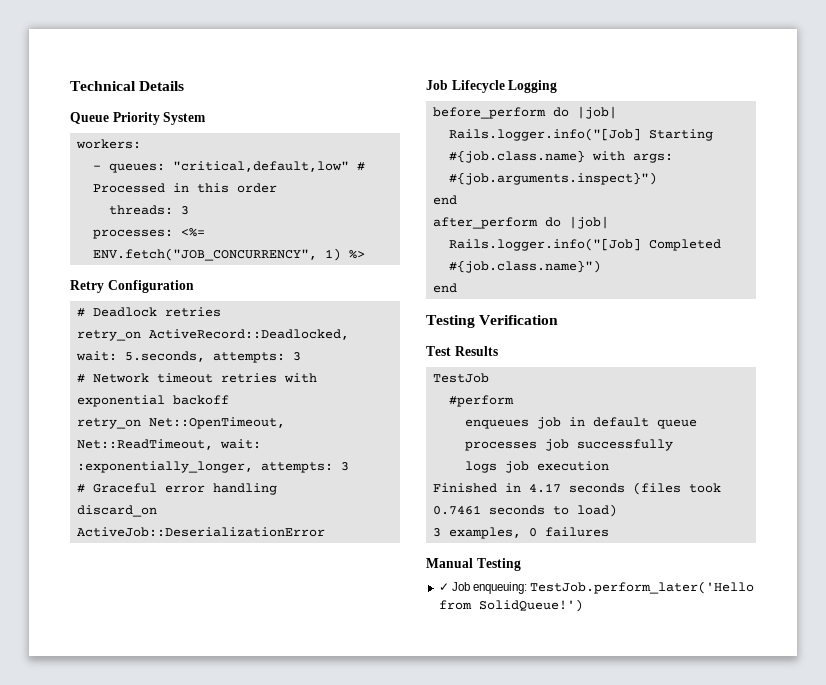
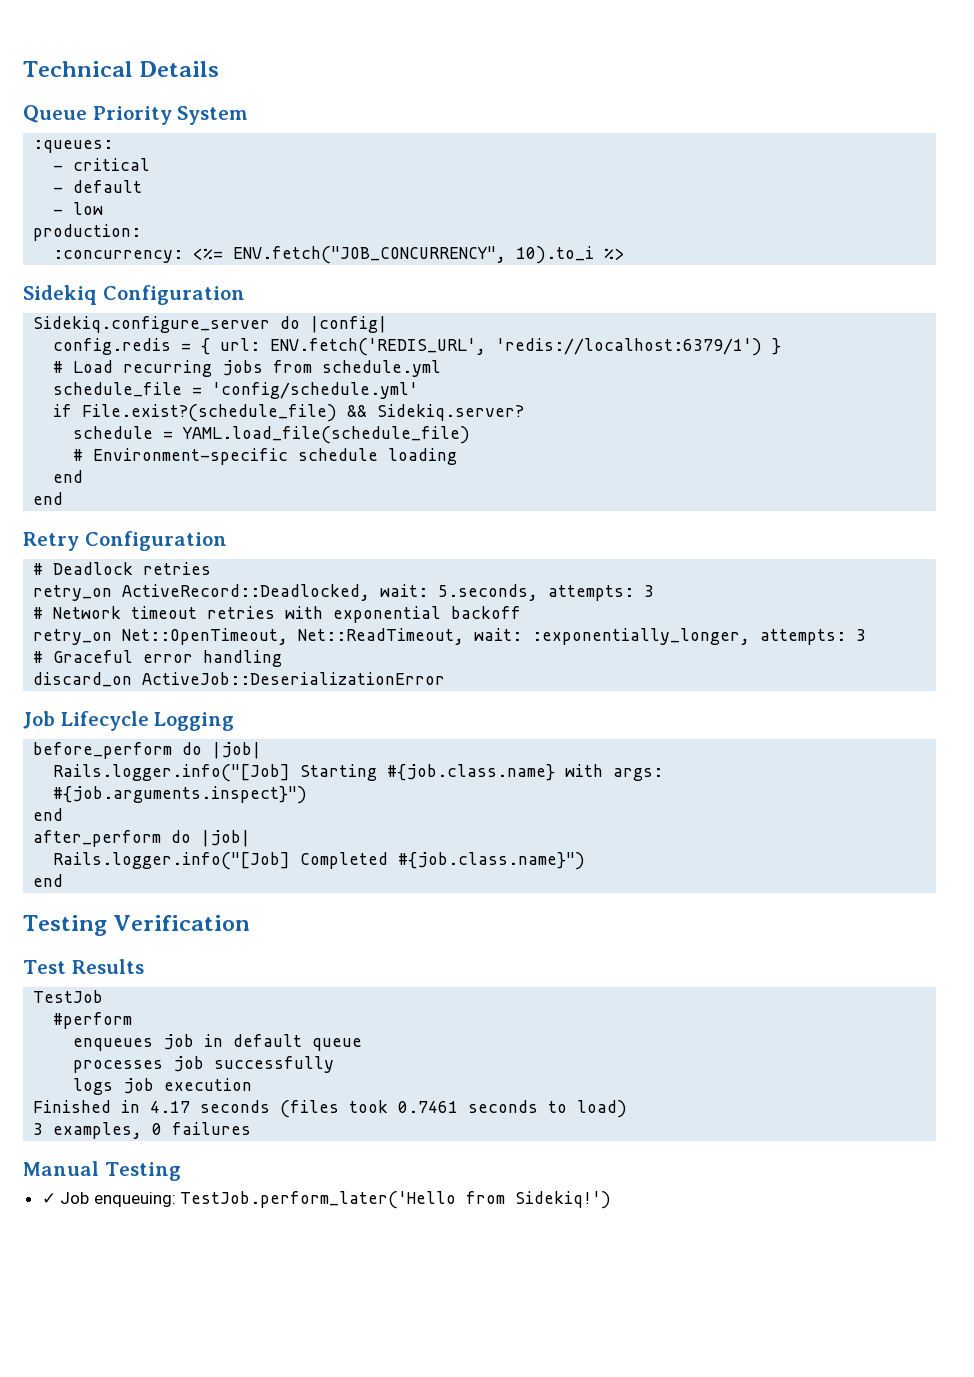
[75,139,141,149] [92,161,365,173] [92,183,277,193] [108,205,189,215] [92,229,173,239] workers: // - queues: "critical,default,low" # Processed in this order // threads: 3 // processes: -> [33,140,114,153] [53,158,151,171] [53,180,143,193] [53,202,104,215] [33,224,142,241] [53,250,184,263] :queues: // - critical // - default // - low // production: // :concurrency:
[324,248,341,261] 1) -> [516,246,595,264] 10).to_i
(365, 254) none -> [23,285,245,305] [33,316,388,333] [53,338,782,356] [53,360,442,377] [53,382,419,399] [53,404,525,422] [73,426,471,444] [73,448,458,465] [53,470,84,483] [33,492,64,505] // Sidekiq Configuration // Sidekiq.configure_server do |config| // config.redis = { url: ENV.fetch('REDIS_URL', 'redis://localhost:6379/1') } // # Load recurring jobs from schedule.yml // schedule_file = 'config/schedule.yml' // if File.exist?(schedule_file) && Sidekiq.server? // schedule = YAML.load_file(schedule_file) // # Environment-specific schedule loading // end // end
[478,599,583,612] SolidQueue!') -> [515,1191,612,1209] Sidekiq!')

